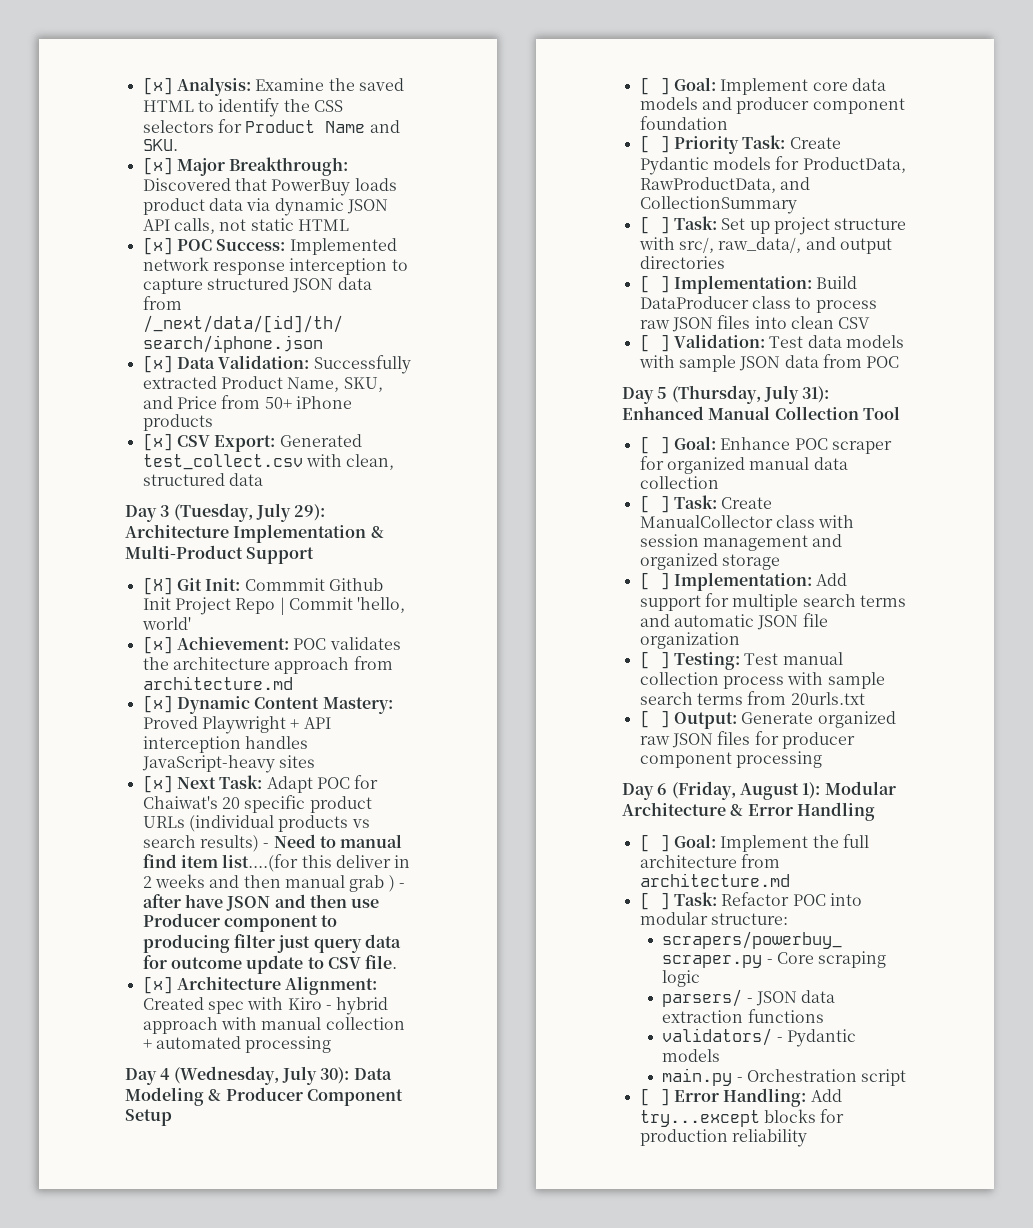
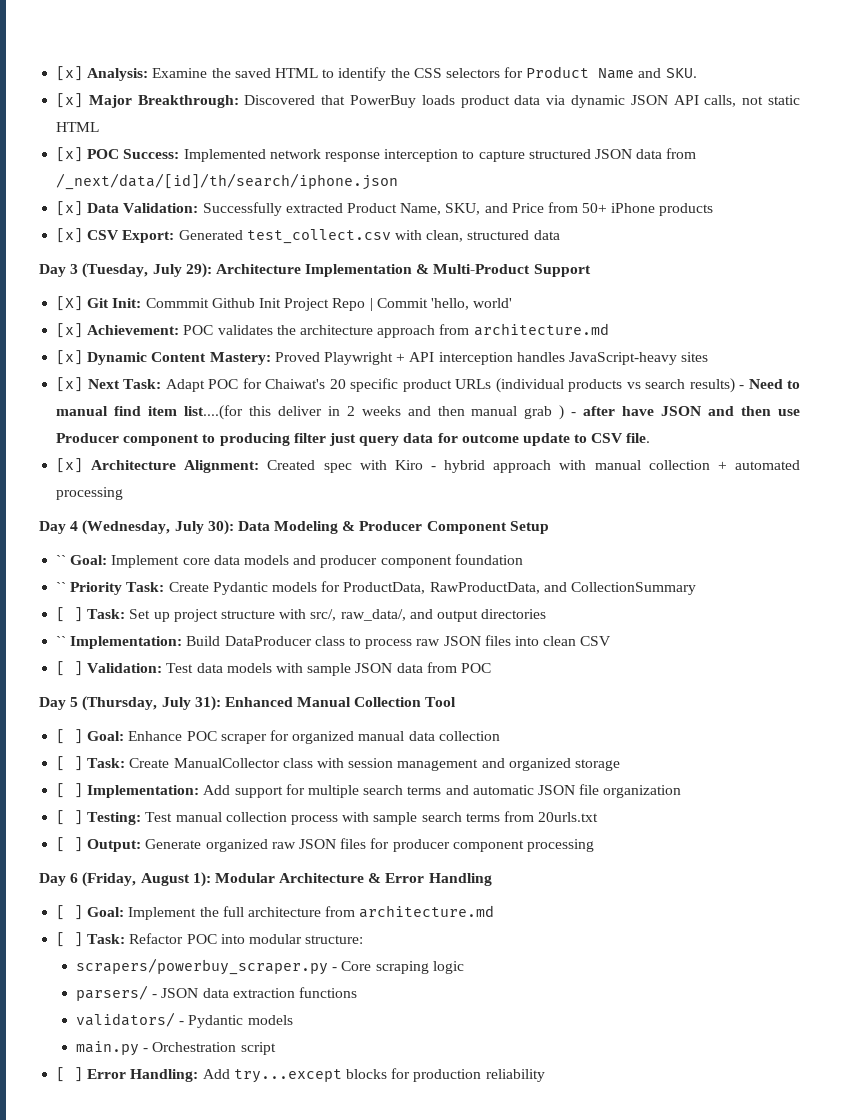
[639,77,670,95] [ ] -> [56,555,67,565] ``
[639,135,670,153] [ ] -> [56,582,67,592] ``
[639,275,670,293] [ ] -> [56,636,67,646] ``

